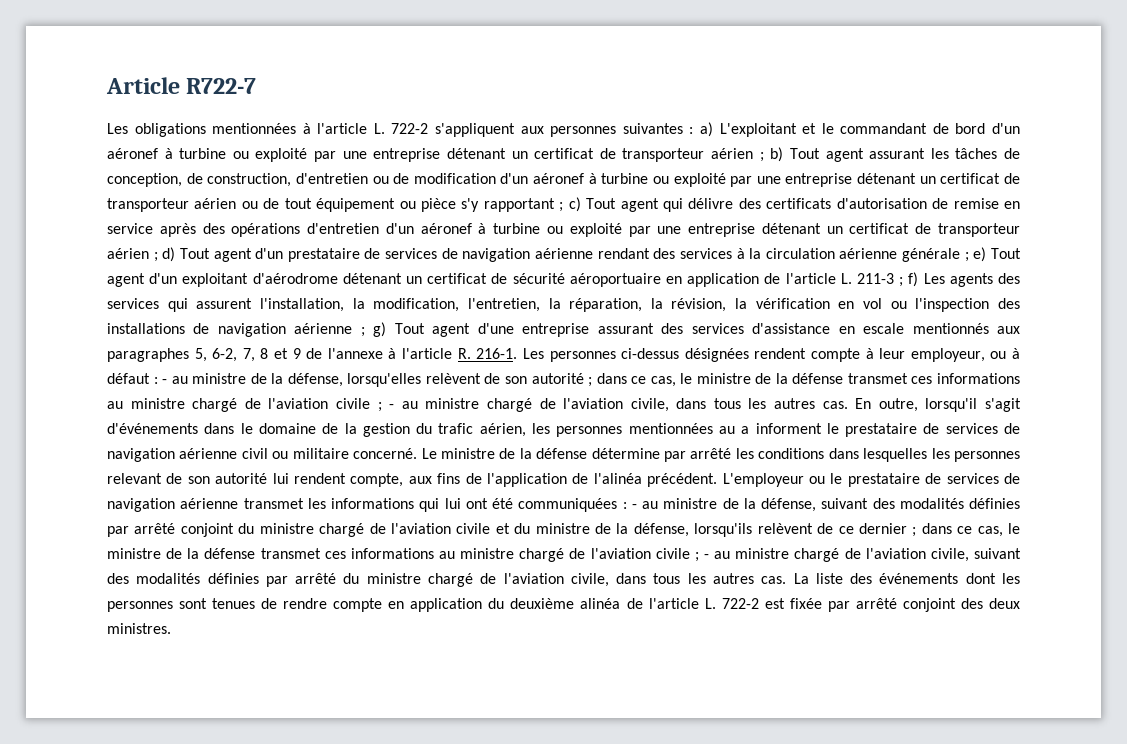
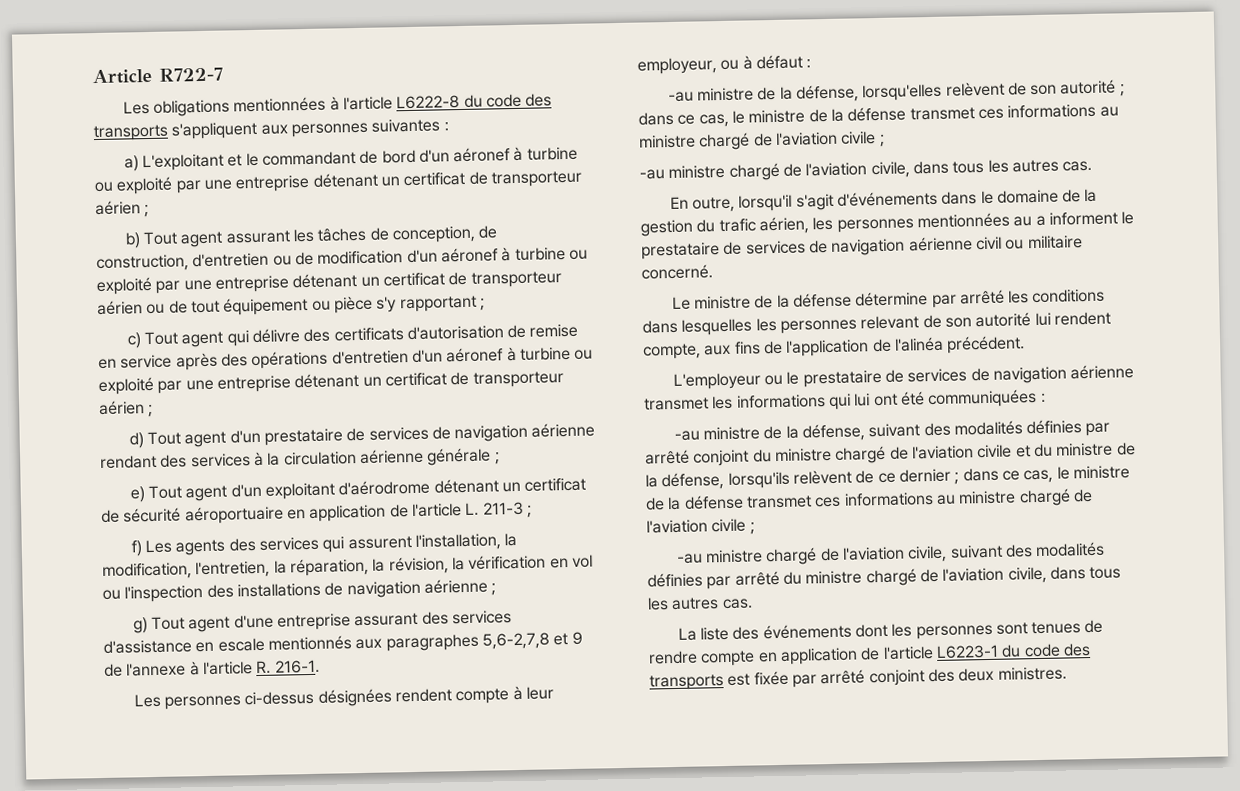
[373,123,429,134] L. 722-2 -> [396,93,553,110] [93,124,169,142] L6222-8 du code des transports
(694, 130) none -> (449, 126) //
(764, 157) none -> (150, 211) //
(564, 207) none -> (485, 304) //
(158, 257) none -> (154, 410) //
(969, 257) none -> (500, 458) //
(904, 282) none -> (532, 511) //
(365, 332) none -> (497, 589) //
[194,348,269,362] 5, 6-2, 7, 8 -> [481,632,550,650] 5,6-2,7,8
(518, 353) none -> (320, 666) //
[162,376,188,384] - au -> [667,91,694,103] // -au
[389,401,418,409] - au -> [639,169,665,180] // -au
(848, 405) none -> (1093, 166) //
(418, 453) none -> (713, 272) //
(718, 480) none -> (1026, 344) //
[631,501,658,509] - au -> [673,430,700,441] // -au
[704,551,731,559] - au -> [676,553,703,564] // -au
(787, 580) none -> (753, 604) //
[488,598,759,609] du deuxième alinéa de l'article L. 722-2 -> [860,643,1091,661] [649,674,724,691] de l'article L6223-1 du code des transports

